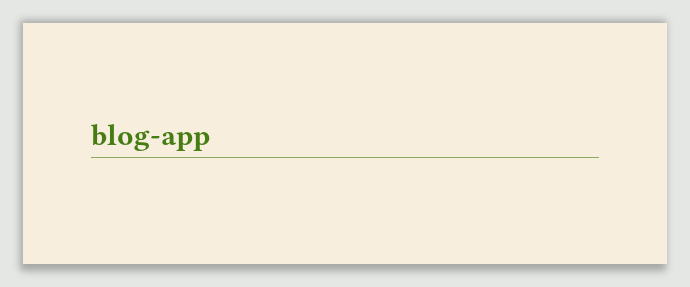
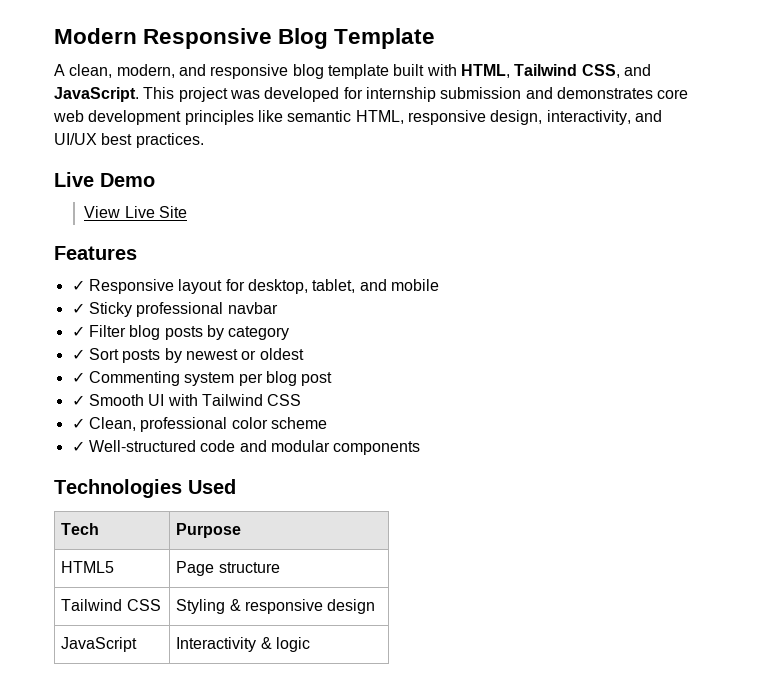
[91,124,210,151] blog-app -> [54,28,436,49] [54,64,651,79] [54,87,689,102] [53,110,662,125] [54,133,204,148] [54,172,155,187] [84,206,187,218] [54,246,137,260] [71,279,439,294] [71,302,278,317] [71,325,290,340] [71,348,304,363] [71,371,333,386] [71,394,302,406] [71,417,327,432] [71,440,421,455] [54,479,236,498] [61,523,100,535] [176,523,242,538] [61,561,115,573] [176,561,280,576] [61,599,161,611] [176,599,376,614] [61,637,138,652] [176,637,310,652] Modern Responsive Blog Template // A clean, modern, and responsive blog template built with HTML, Tailwind CSS, and JavaScript. This project was developed for internship submission and demonstrates core web development principles like semantic HTML, responsive design, interactivity, and UI/UX best practices. // Live Demo // View Live Site // Features // ✓ Responsive layout for desktop, tablet, and mobile // ✓ Sticky professional navbar // ✓ Filter blog posts by category // ✓ Sort posts by newest or oldest // ✓ Commenting system per blog post // ✓ Smooth UI with Tailwind CSS // ✓ Clean, professional color scheme // ✓ Well-structured code and modular components // Technologies Used // Tech | Purpose // HTML5 | Page structure // Tailwind CSS | Styling & responsive design // JavaScript | Interactivity & logic

